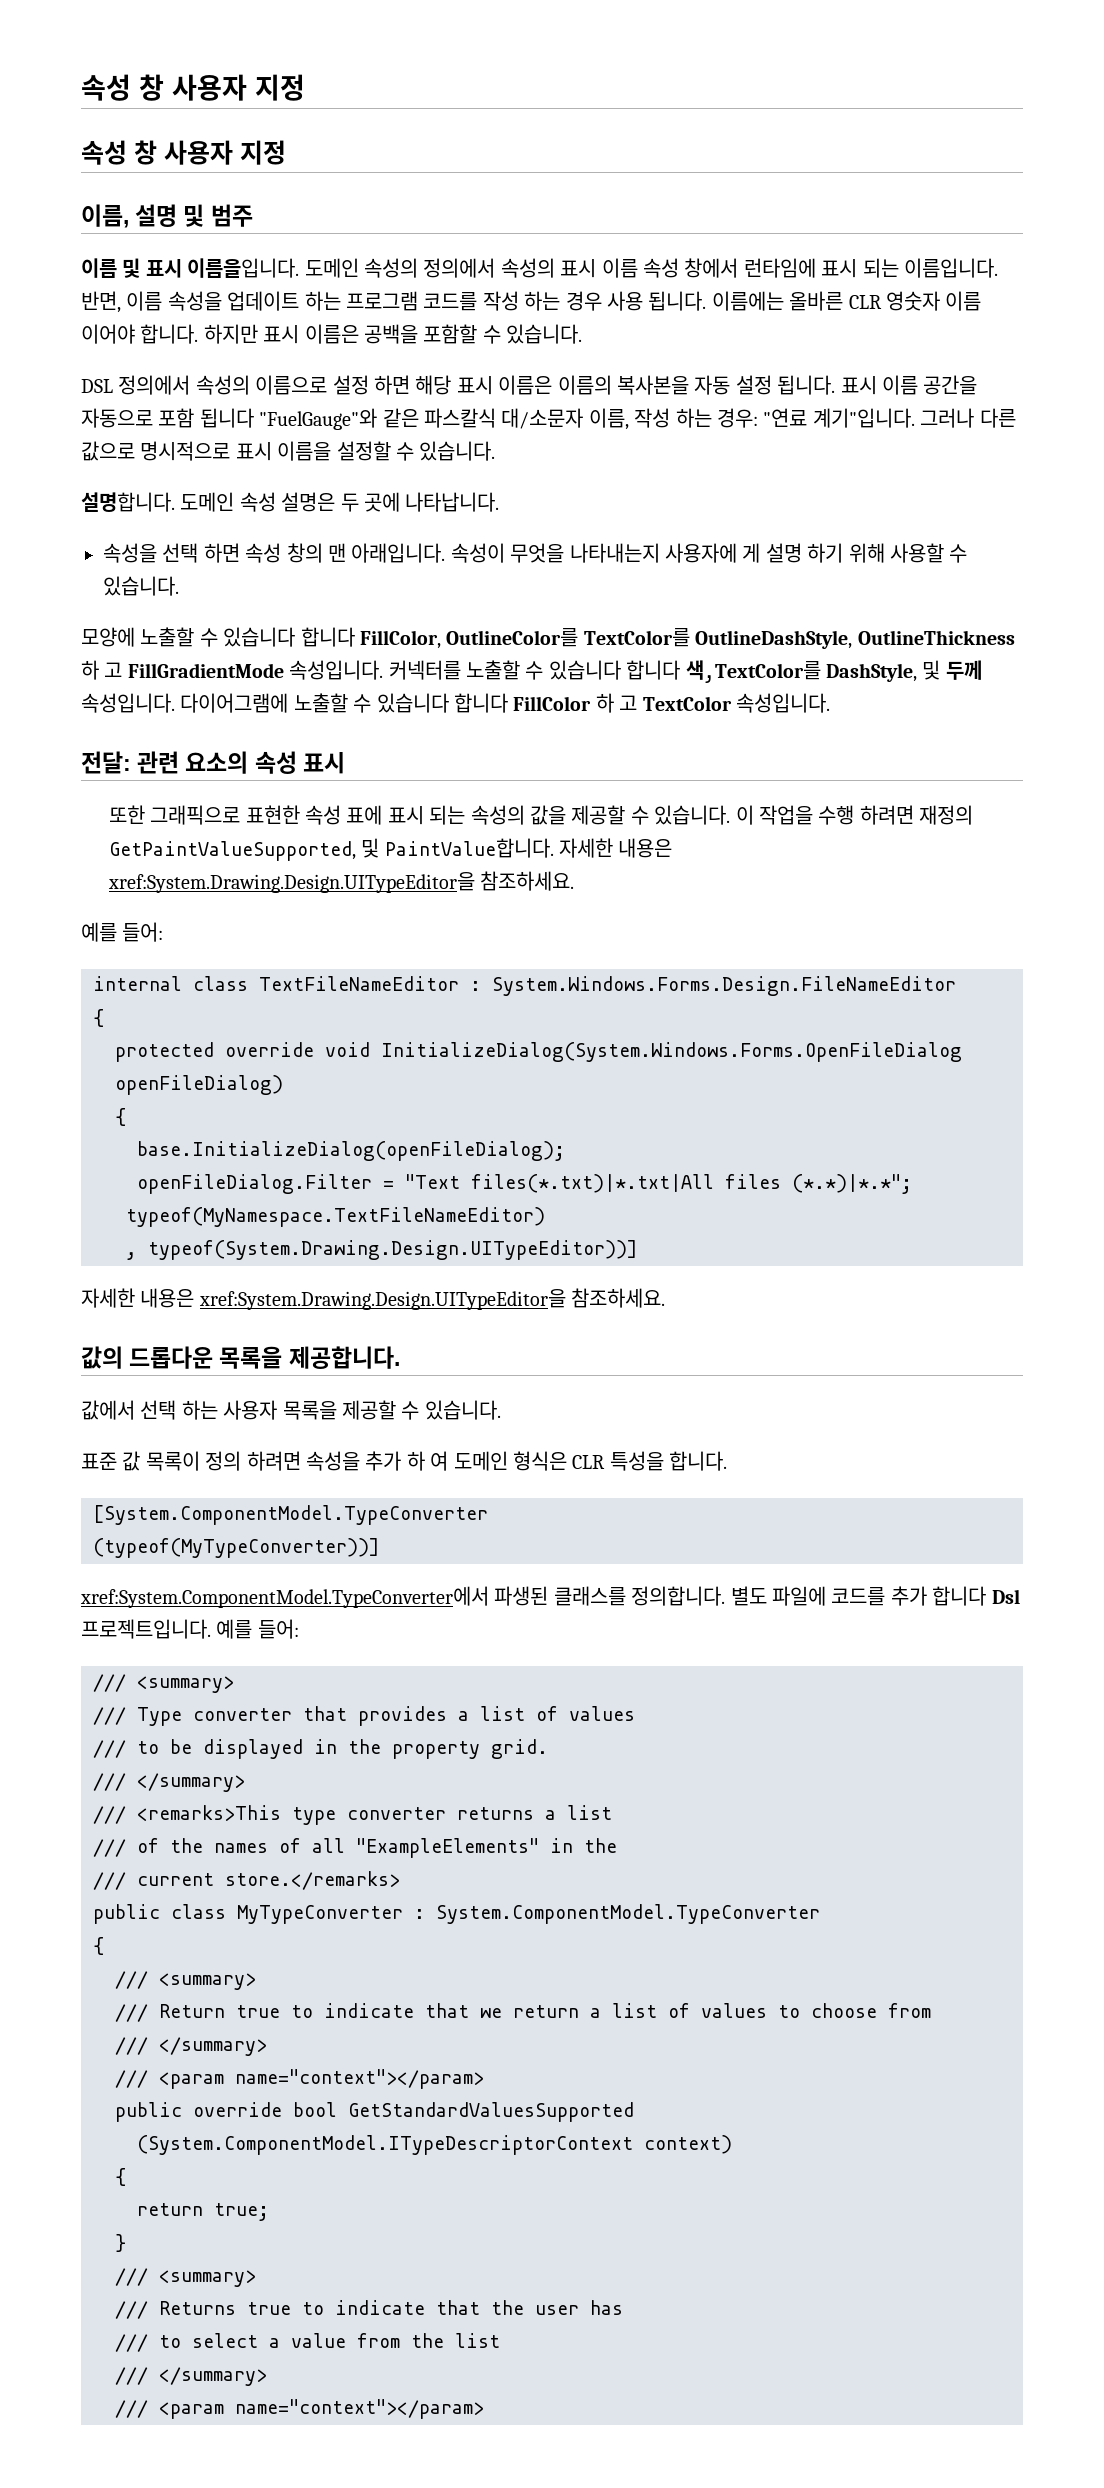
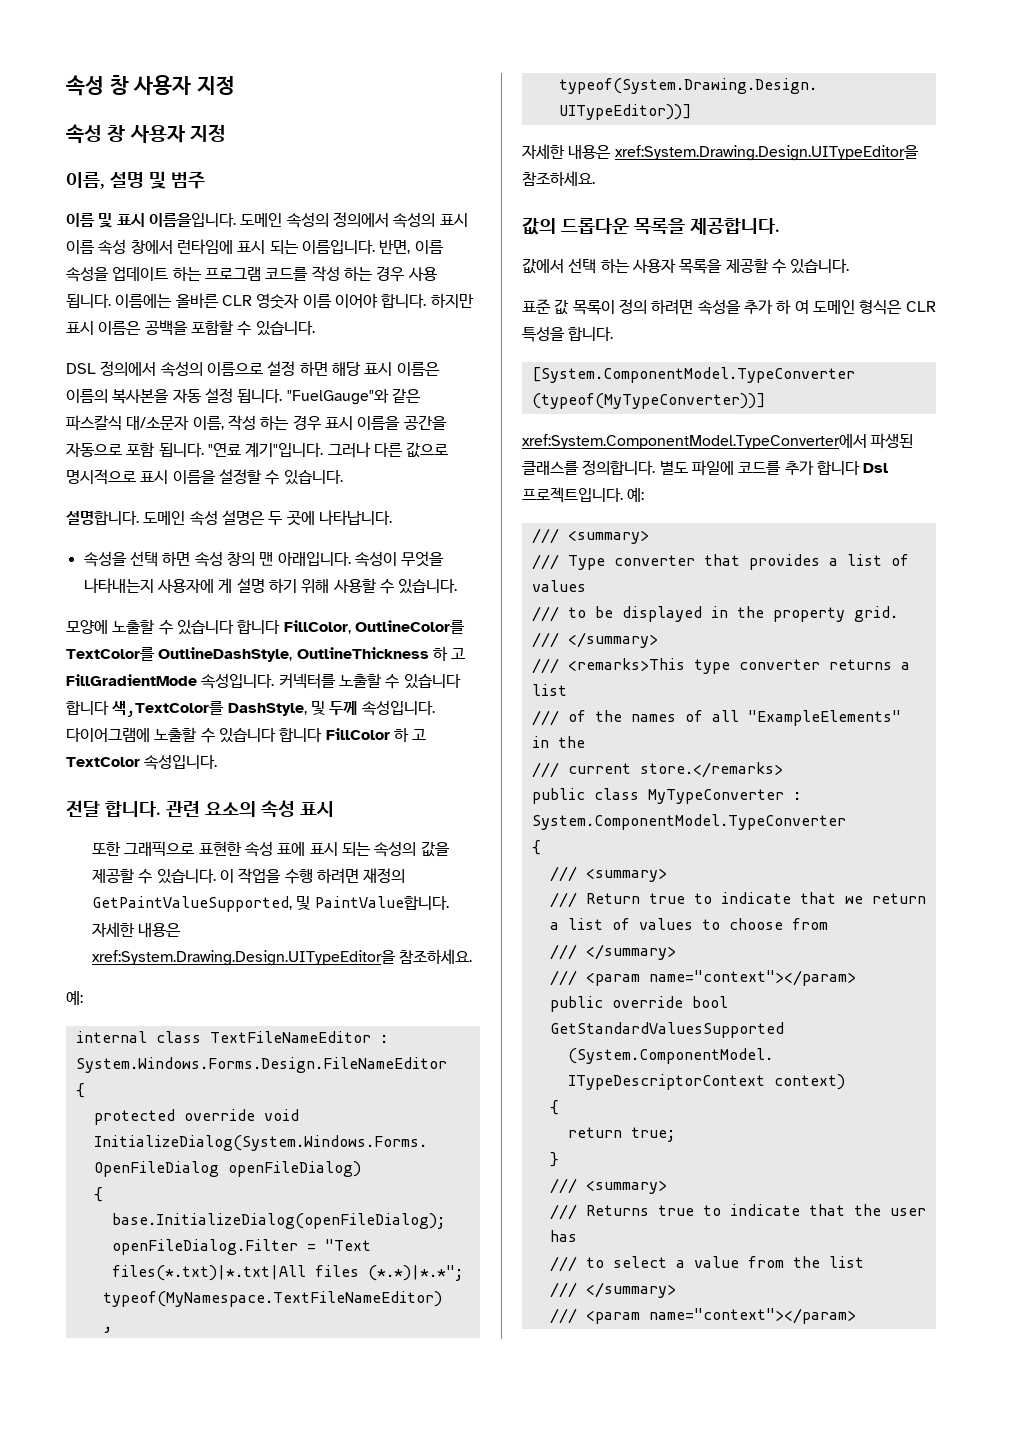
[840,375,978,395] [81,408,254,428] 표시 이름 공간을 자동으로 포함 됩니다 -> (283, 396) none
[716,408,758,428] 경우: -> [292,415,447,431] [66,442,204,457] 경우 표시 이름을 공간을 자동으로 포함 됩니다.
[81,751,131,774] 전달: -> [66,800,161,817] 전달 합니다.
[81,922,164,942] 예를 들어: -> [66,990,83,1005] 예:
[216,1619,299,1639] 예를 들어: -> [627,487,645,502] 예:

